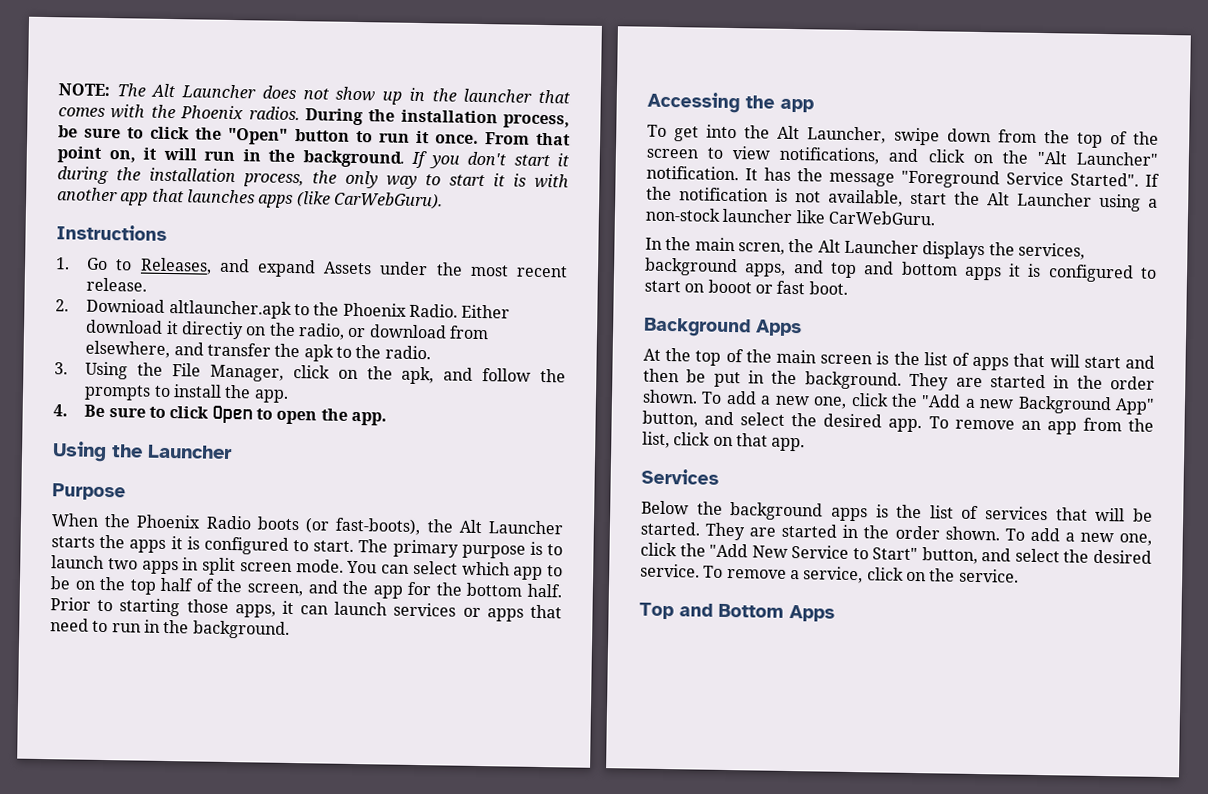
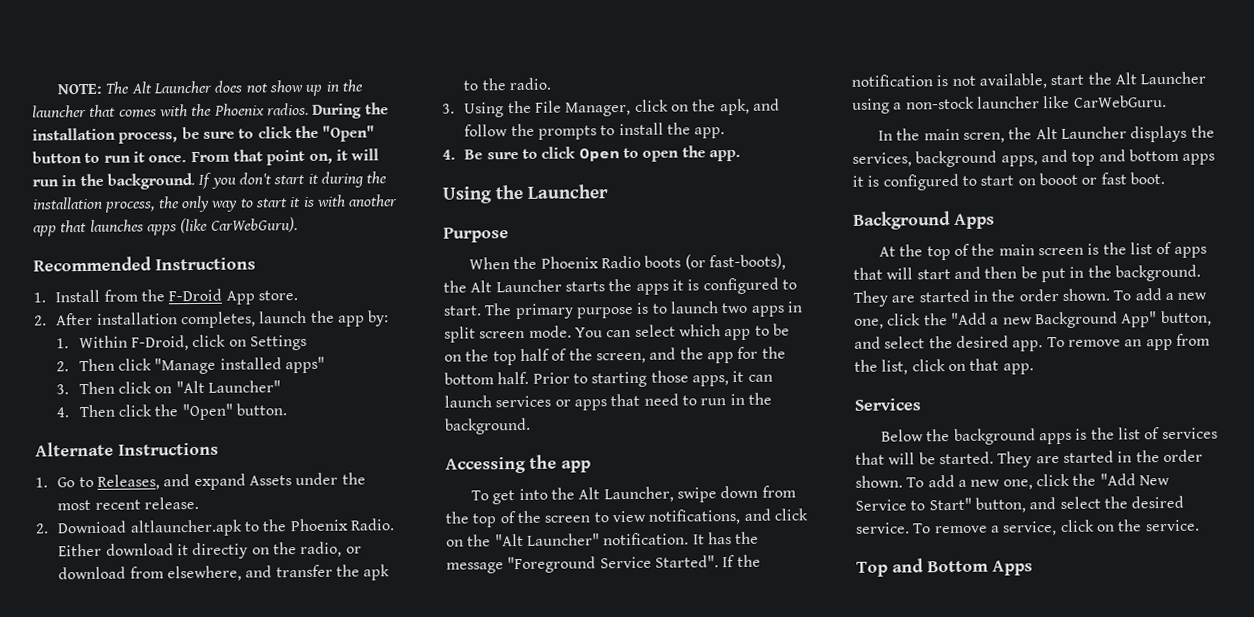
(443, 200) none -> [33,256,256,272] [33,288,298,305] [34,310,390,329] [56,334,308,351] [56,356,326,375] [56,380,282,395] [56,403,288,421] [35,441,114,457] Recommended Instructions // 1. Install from the F-Droid App store. // 2. After installation completes, launch the app by: // 1. Within F-Droid, click on Settings // 2. Then click "Manage installed apps" // 3. Then click on "Alt Launcher" // 4. Then click the "Open" button. // Alternate

